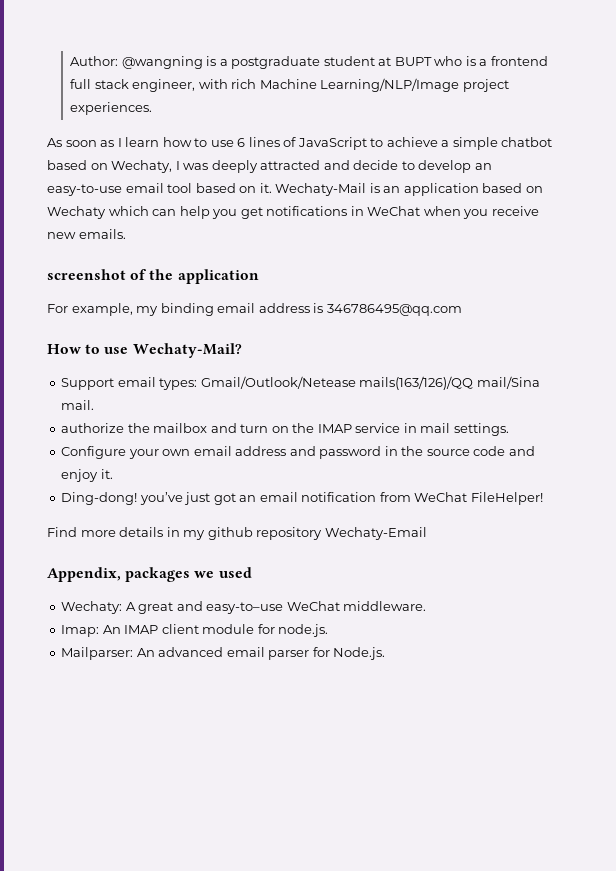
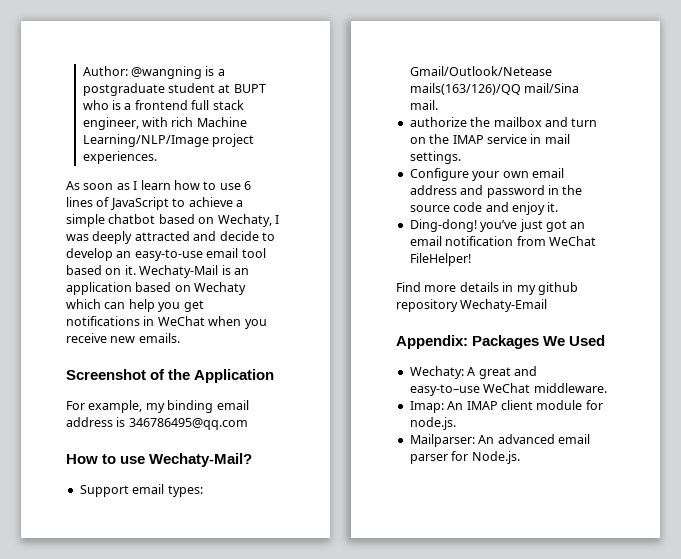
[47,269,126,280] screenshot -> [66,369,146,380] Screenshot
[177,269,259,284] application -> [194,369,275,383] Application
[47,567,252,582] Appendix, packages we used -> [396,335,606,349] Appendix: Packages We Used

